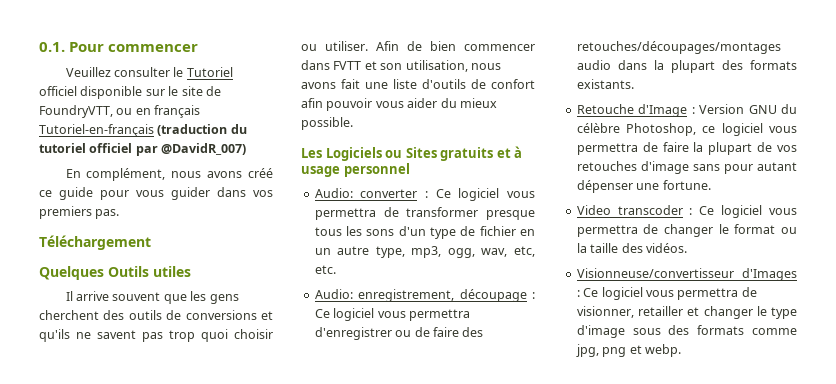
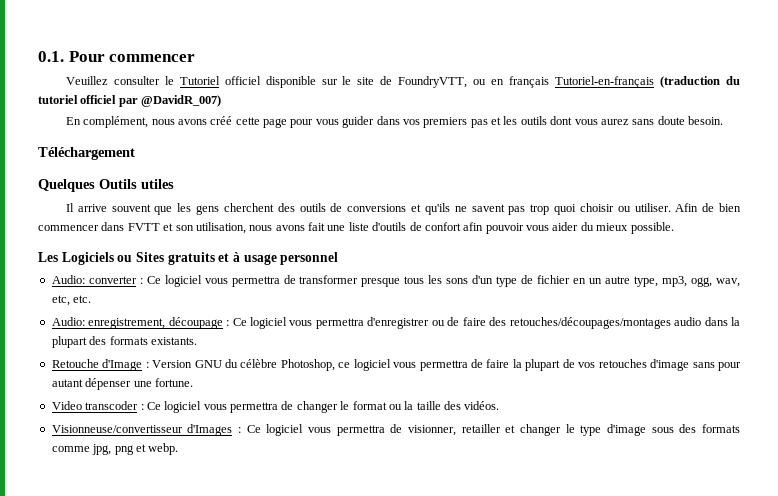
[39,187,93,200] ce guide -> [235,117,288,128] cette page
[95,209,120,219] pas. -> [470,116,724,128] pas et les outils dont vous aurez sans doute besoin.

